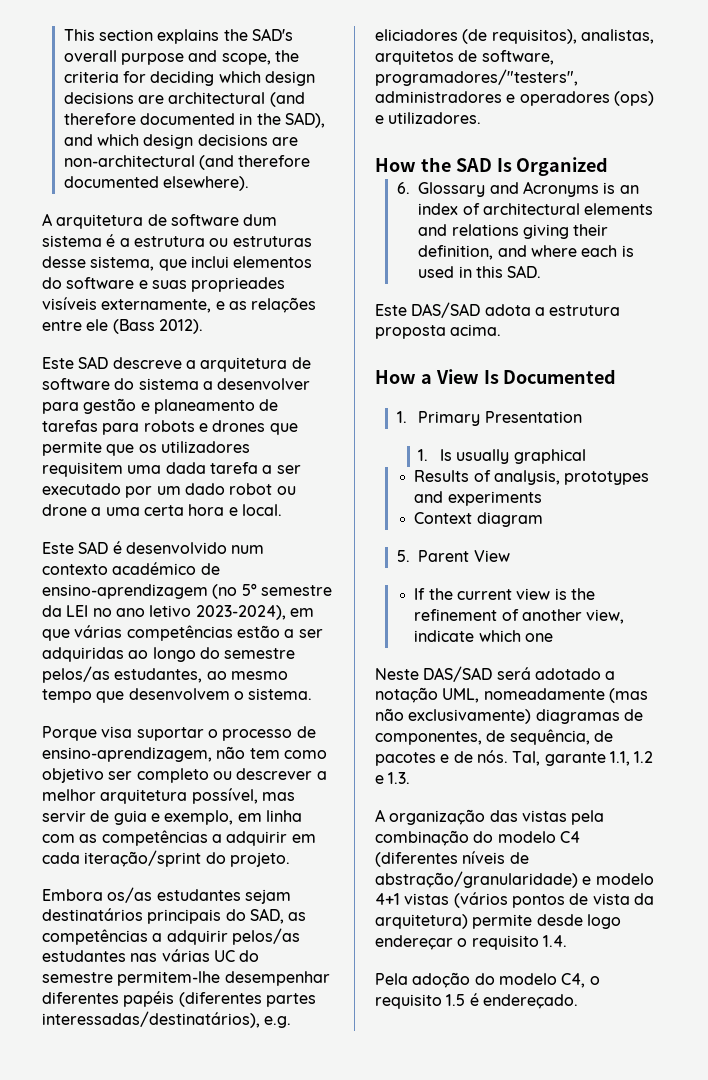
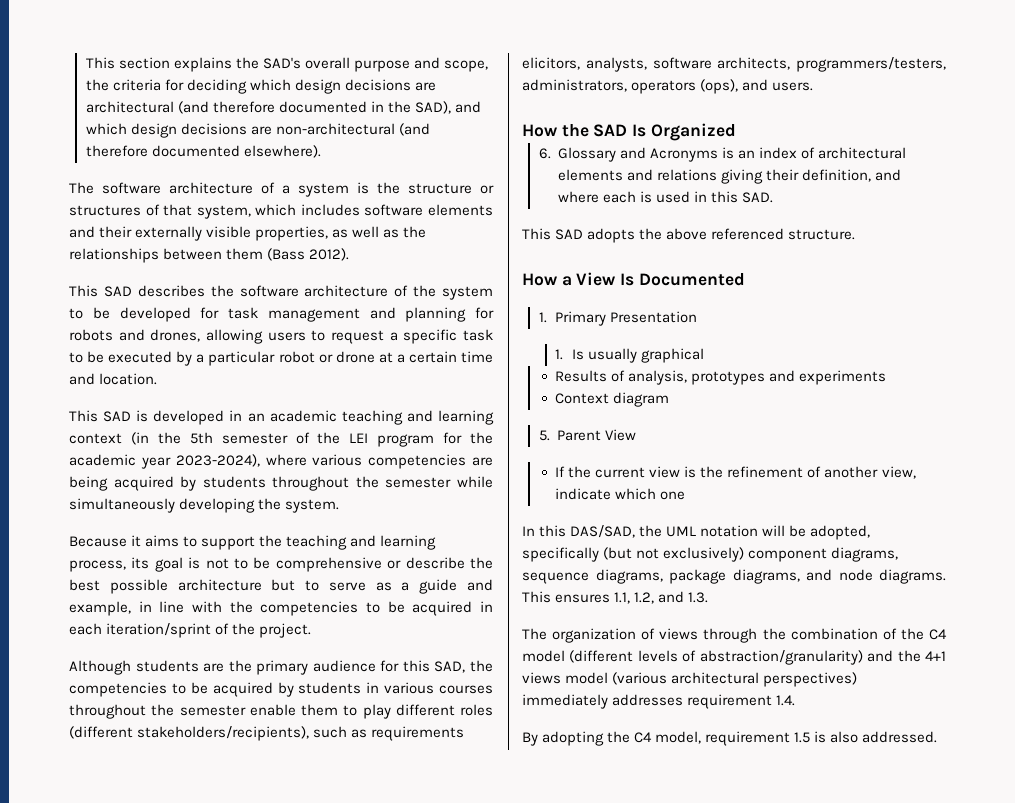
[42,213,278,229] [42,234,312,247] [42,256,313,271] [42,277,286,292] [42,297,317,313] [42,319,203,334] [42,356,311,372] [42,378,311,390] [42,398,279,414] [42,420,298,435] [42,441,250,456] [42,462,301,477] [42,483,296,498] [42,504,282,516] [42,541,265,554] [42,562,220,575] [42,583,332,599] [42,605,314,620] [42,625,323,641] [42,647,296,662] [42,666,288,683] [42,688,313,703] [42,726,316,741] [42,746,327,762] [42,768,327,783] [42,788,295,804] [42,810,302,825] [42,830,316,846] [42,850,290,867] [42,887,291,904] [42,908,307,924] [42,928,300,945] [42,949,260,962] [42,971,330,986] [42,991,316,1007] [42,1011,292,1028] [375,29,654,44] [375,50,554,65] [375,69,578,86] [375,91,654,106] [375,112,482,124] A arquitetura de software dum sistema é a estrutura ou estruturas desse sistema, que inclui elementos do software e suas proprieades visíveis externamente, e as relações entre ele (Bass 2012). // Este SAD descreve a arquitetura de software do sistema a desenvolver para gestão e planeamento de tarefas para robots e drones que permite que os utilizadores requisitem uma dada tarefa a ser executado por um dado robot ou drone a uma certa hora e local. // Este SAD é desenvolvido num contexto académico de ensino-aprendizagem (no 5º semestre da LEI no ano letivo 2023-2024), em que várias competências estão a ser adquiridas ao longo do semestre pelos/as estudantes, ao mesmo tempo que desenvolvem o sistema. // Porque visa suportar o processo de ensino-aprendizagem, não tem como objetivo ser completo ou descrever a melhor arquitetura possível, mas servir de guia e exemplo, em linha com as competências a adquirir em cada iteração/sprint do projeto. // Embora os/as estudantes sejam destinatários principais do SAD, as competências a adquirir pelos/as estudantes nas várias UC do semestre permitem-lhe desempenhar diferentes papéis (diferentes partes interessadas/destinatários), e.g. eliciadores (de requisitos), analistas, arquitetos de software, programadores/"testers", administradores e operadores (ops) e utilizadores. -> [69,182,494,197] [69,204,493,219] [69,226,427,241] [69,248,350,263] [69,285,493,300] [69,307,494,322] [69,329,494,344] [69,351,493,366] [69,373,158,385] [69,410,494,425] [69,432,493,447] [69,454,493,469] [69,476,493,491] [69,498,340,513] [69,535,437,550] [69,557,493,572] [69,579,493,594] [69,601,494,616] [69,623,312,638] [69,660,493,675] [69,682,493,697] [69,704,493,719] [69,726,465,741] [522,57,946,72] [522,79,814,94] The software architecture of a system is the structure or structures of that system, which includes software elements and their externally visible properties, as well as the relationships between them (Bass 2012). // This SAD describes the software architecture of the system to be developed for task management and planning for robots and drones, allowing users to request a specific task to be executed by a particular robot or drone at a certain time and location. // This SAD is developed in an academic teaching and learning context (in the 5th semester of the LEI program for the academic year 2023-2024), where various competencies are being acquired by students throughout the semester while simultaneously developing the system. // Because it aims to support the teaching and learning process, its goal is not to be comprehensive or describe the best possible architecture but to serve as a guide and example, in line with the competencies to be acquired in each iteration/sprint of the project. // Although students are the primary audience for this SAD, the competencies to be acquired by students in various courses throughout the semester enable them to play different roles (different stakeholders/recipients), such as requirements elicitors, analysts, software architects, programmers/testers, administrators, operators (ops), and users.
[375,302,621,318] [375,324,502,339] Este DAS/SAD adota a estrutura proposta acima. -> [522,228,856,243] This SAD adopts the above referenced structure.
[375,666,616,682] [375,687,648,703] [375,708,643,724] [375,729,613,745] [375,750,654,766] [375,772,411,784] [375,809,605,825] [375,830,580,846] [375,851,529,867] [375,871,654,888] [375,892,654,908] [375,914,621,929] [375,935,567,950] [375,972,600,988] [375,993,578,1009] Neste DAS/SAD será adotado a notação UML, nomeadamente (mas não exclusivamente) diagramas de componentes, de sequência, de pacotes e de nós. Tal, garante 1.1, 1.2 e 1.3. // A organização das vistas pela combinação do modelo C4 (diferentes níveis de abstração/granularidade) e modelo 4+1 vistas (vários pontos de vista da arquitetura) permite desde logo endereçar o requisito 1.4. // Pela adoção do modelo C4, o requisito 1.5 é endereçado. -> [522,525,871,540] [522,547,899,562] [522,569,946,584] [522,591,709,604] [522,628,947,643] [522,650,946,665] [522,672,858,687] [522,694,796,709] [522,731,938,746] In this DAS/SAD, the UML notation will be adopted, specifically (but not exclusively) component diagrams, sequence diagrams, package diagrams, and node diagrams. This ensures 1.1, 1.2, and 1.3. // The organization of views through the combination of the C4 model (different levels of abstraction/granularity) and the 4+1 views model (various architectural perspectives) immediately addresses requirement 1.4. // By adopting the C4 model, requirement 1.5 is also addressed.

